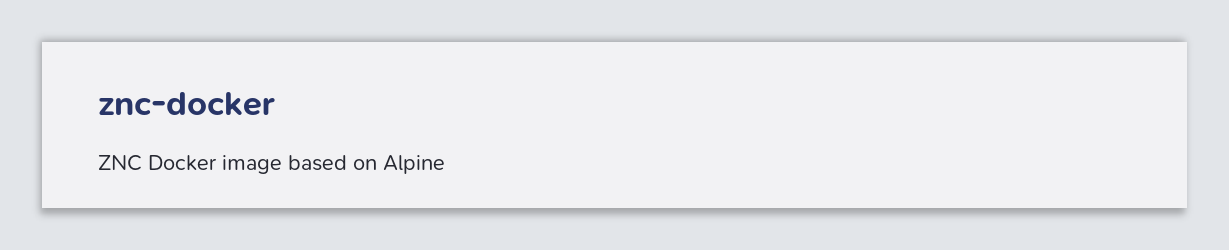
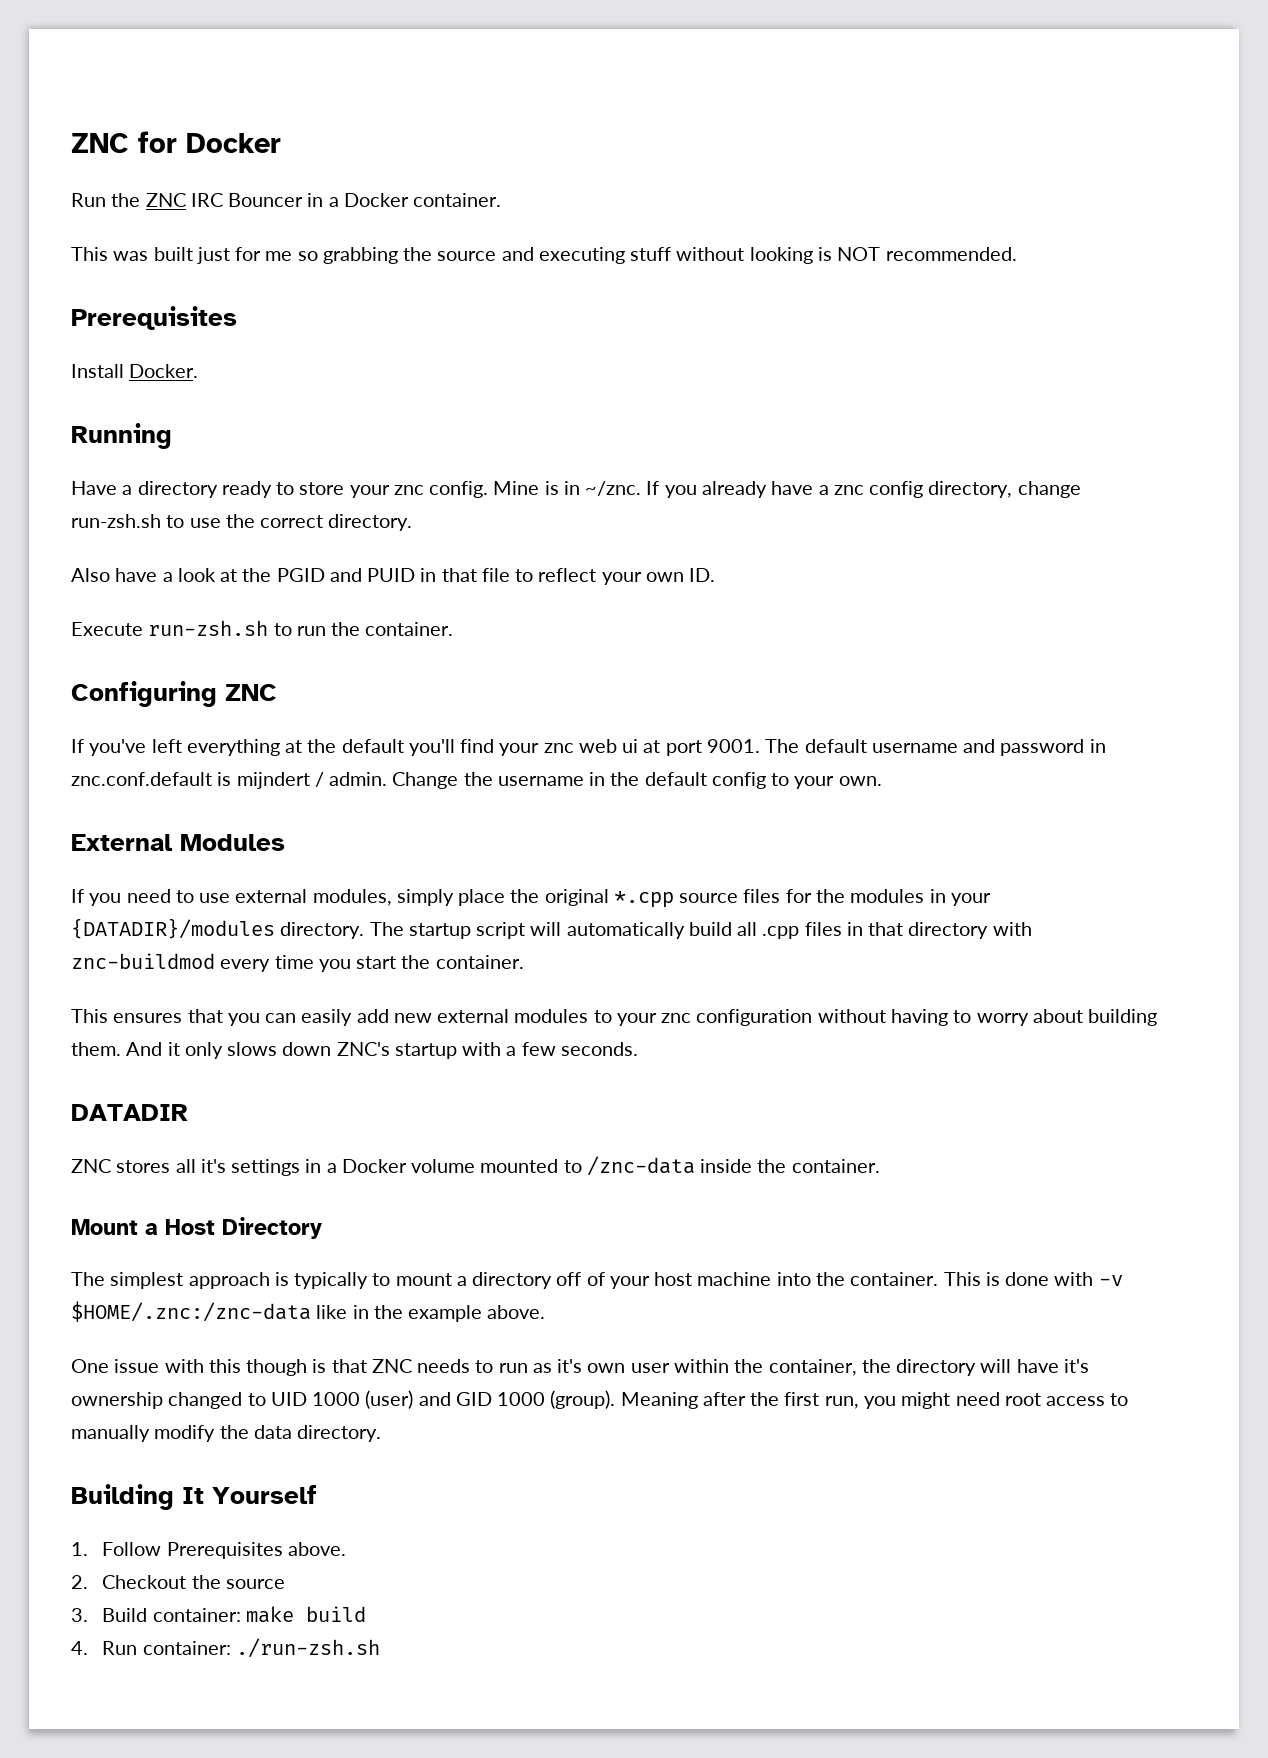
[98,92,275,116] [98,155,445,174] znc-docker // ZNC Docker image based on Alpine -> [71,131,281,153] [71,193,502,207] [71,247,1017,264] [71,306,237,330] [71,364,199,378] [71,423,172,449] [71,481,1081,498] [71,514,413,531] [71,568,716,585] [71,620,454,636] [71,681,277,707] [71,739,1106,756] [71,772,882,789] [71,834,285,851] [71,889,991,908] [71,918,1032,939] [71,953,524,972] [71,1009,1158,1026] [71,1042,638,1059] [71,1104,188,1121] [71,1156,880,1176] [71,1217,322,1239] [71,1272,1123,1289] [71,1301,546,1322] [71,1359,1089,1376] [71,1390,1129,1409] [71,1425,382,1442] [71,1484,317,1510] [71,1542,346,1559] [71,1575,285,1589] [71,1606,366,1623] [71,1638,380,1658] ZNC for Docker // Run the ZNC IRC Bouncer in a Docker container. // This was built just for me so grabbing the source and executing stuff without looking is NOT recommended. // Prerequisites // Install Docker. // Running // Have a directory ready to store your znc config. Mine is in ~/znc. If you already have a znc config directory, change run-zsh.sh to use the correct directory. // Also have a look at the PGID and PUID in that file to reflect your own ID. // Execute run-zsh.sh to run the container. // Configuring ZNC // If you've left everything at the default you'll find your znc web ui at port 9001. The default username and password in znc.conf.default is mijndert / admin. Change the username in the default config to your own. // External Modules // If you need to use external modules, simply place the original *.cpp source files for the modules in your {DATADIR}/modules directory. The startup script will automatically build all .cpp files in that directory with znc-buildmod every time you start the container. // This ensures that you can easily add new external modules to your znc configuration without having to worry about building them. And it only slows down ZNC's startup with a few seconds. // DATADIR // ZNC stores all it's settings in a Docker volume mounted to /znc-data inside the container. // Mount a Host Directory // The simplest approach is typically to mount a directory off of your host machine into the container. This is done with -v $HOME/.znc:/znc-data like in the example above. // One issue with this though is that ZNC needs to run as it's own user within the container, the directory will have it's ownership changed to UID 1000 (user) and GID 1000 (group). Meaning after the first run, you might need root access to manually modify the data directory. // Building It Yourself // 1. Follow Prerequisites above. // 2. Checkout the source // 3. Build container: make build // 4. Run container: ./run-zsh.sh

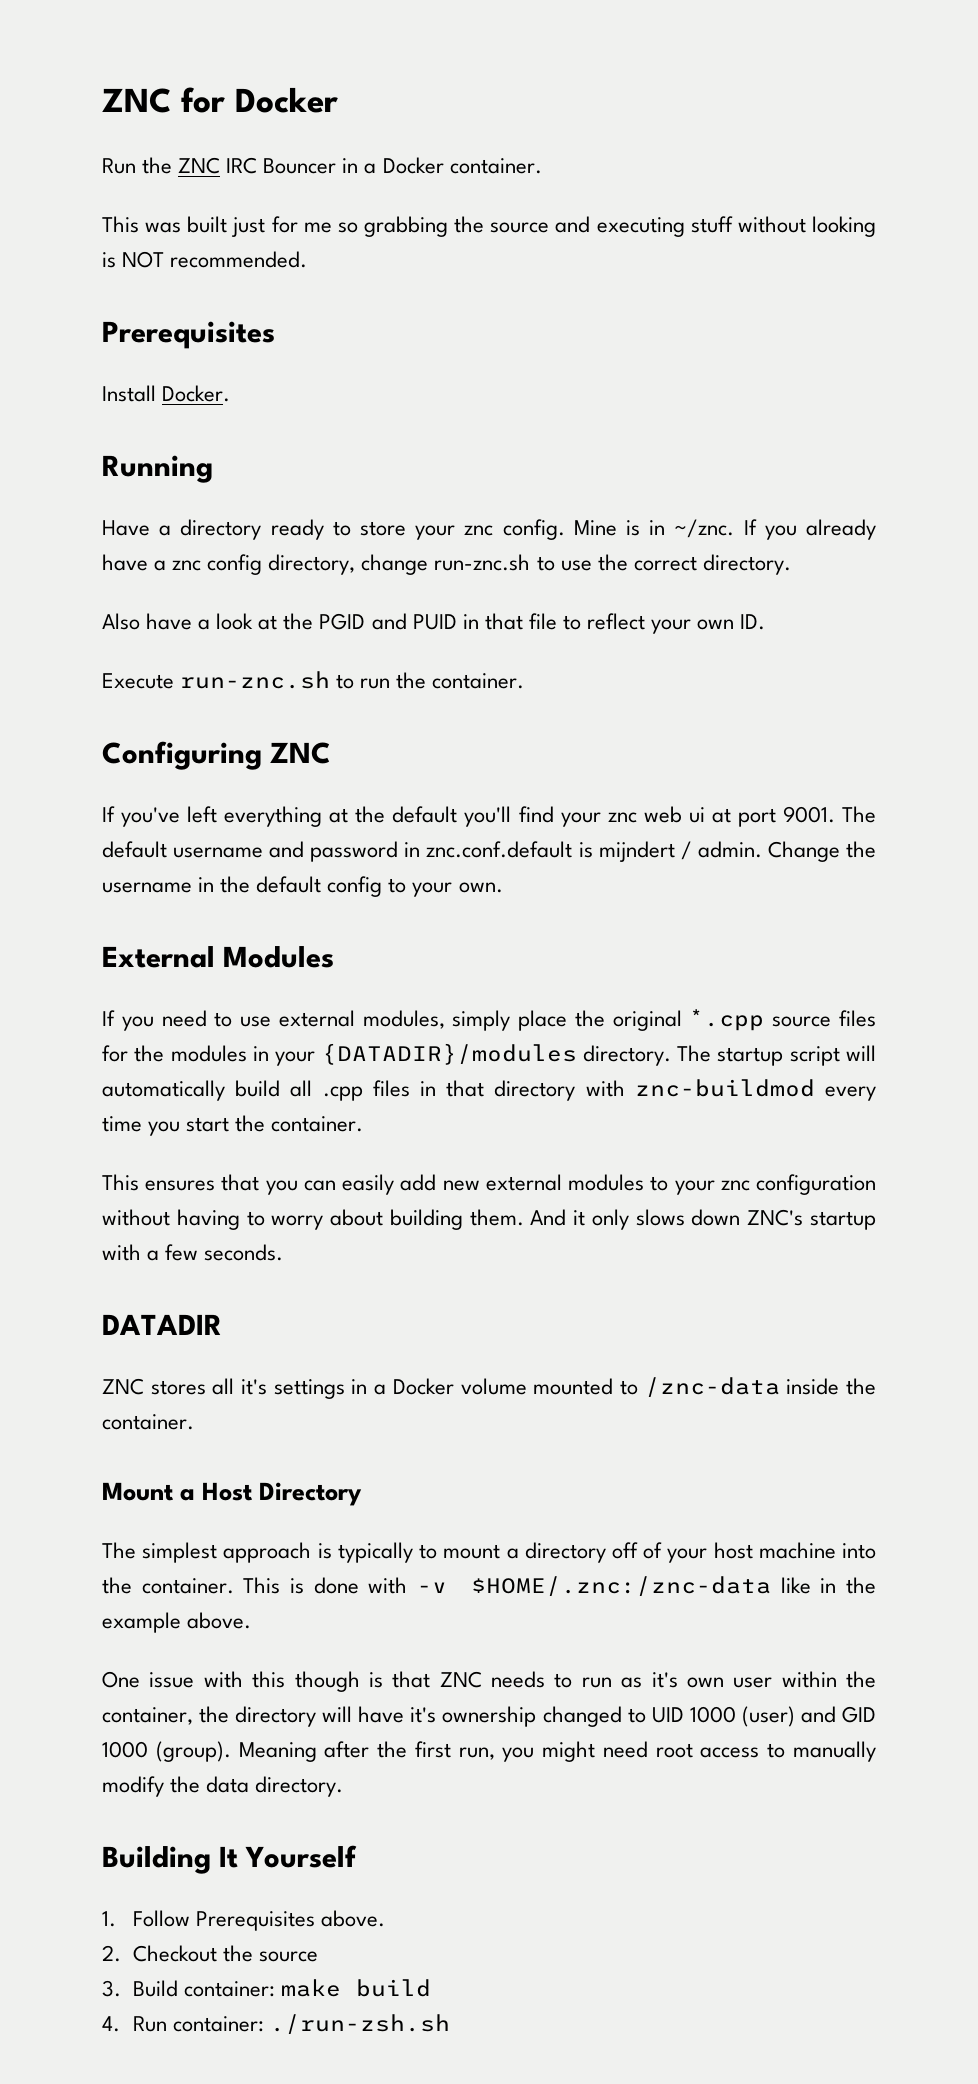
[71,514,161,528] run-zsh.sh -> [434,554,531,571] run-znc.sh
[148,620,269,636] run-zsh.sh -> [180,671,331,689] run-znc.sh

